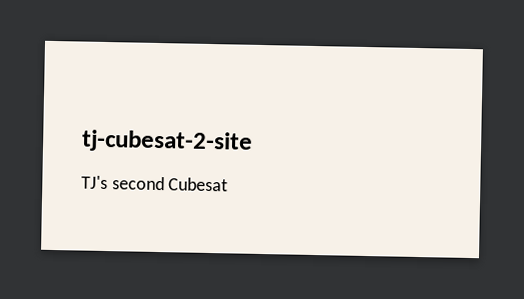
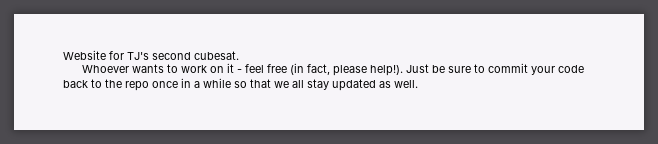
[81,129,253,154] [81,175,229,192] tj-cubesat-2-site // TJ's second Cubesat -> [63,50,239,60] [82,63,585,76] [63,78,418,91] Website for TJ's second cubesat. // Whoever wants to work on it - feel free (in fact, please help!). Just be sure to commit your code back to the repo once in a while so that we all stay updated as well.

